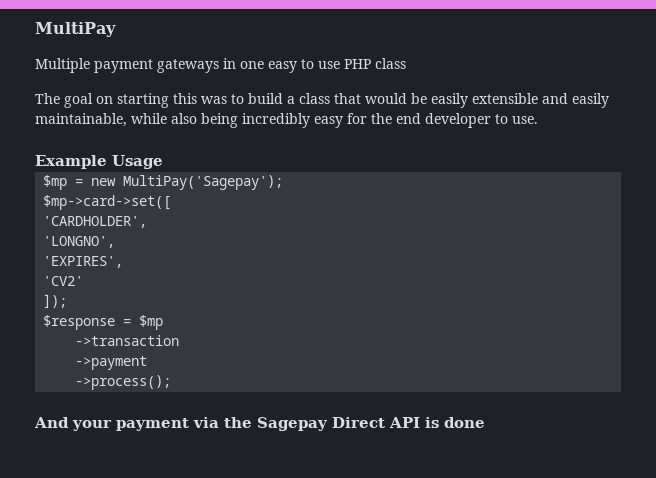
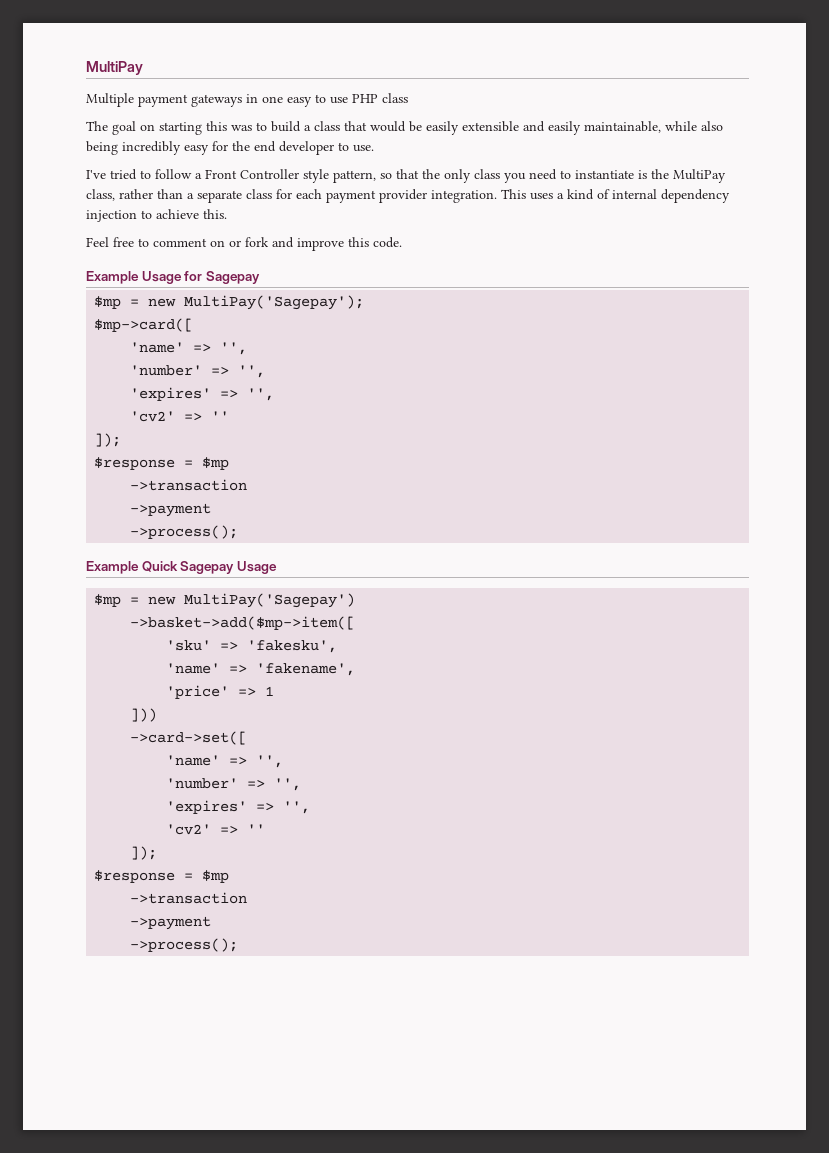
(538, 120) none -> [86,169,726,183] [86,189,730,203] [86,209,227,222] [86,237,402,251] // I've tried to follow a Front Controller style pattern, so that the only class you need to instantiate is the MultiPay class, rather than a separate class for each payment provider integration. This uses a kind of internal dependency injection to achieve this. // Feel free to comment on or fork and improve this code.
(163, 162) none -> [184,271,260,284] for Sagepay
[43,195,172,210] [43,216,148,228] [43,236,116,248] [43,256,124,268] [43,276,84,286] $mp->card->set([ // 'CARDHOLDER', // 'LONGNO', // 'EXPIRES', // 'CV2' -> [94,318,194,332] [130,342,248,355] [130,365,266,378] [130,387,275,401] [130,411,230,422] $mp->card([ // 'name' => '', // 'number' => '', // 'expires' => '', // 'cv2' => ''
[34,417,485,431] And your payment via the Sagepay Direct API is done -> [86,561,277,574] [94,593,356,608] [130,616,356,630] [166,640,338,653] [166,663,356,676] [166,685,275,699] [130,708,158,722] [130,731,248,745] [166,755,284,768] [166,778,302,791] [166,800,311,814] [166,824,266,835] [130,846,158,860] [94,870,230,883] [130,892,248,904] [130,916,212,930] [130,938,239,952] Example Quick Sagepay Usage // $mp = new MultiPay('Sagepay') // ->basket->add($mp->item([ // 'sku' => 'fakesku', // 'name' => 'fakename', // 'price' => 1 // ])) // ->card->set([ // 'name' => '', // 'number' => '', // 'expires' => '', // 'cv2' => '' // ]); // $response = $mp // ->transaction // ->payment // ->process();

